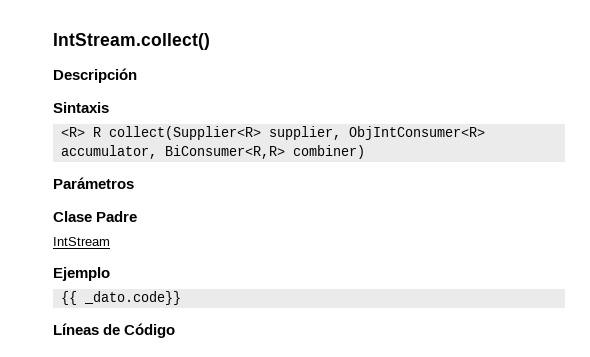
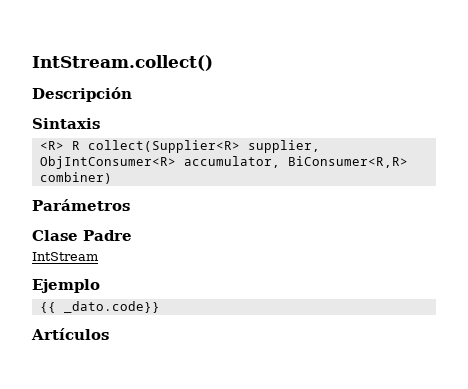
[53,323,176,338] Líneas de Código -> [31,328,109,340] Artículos

